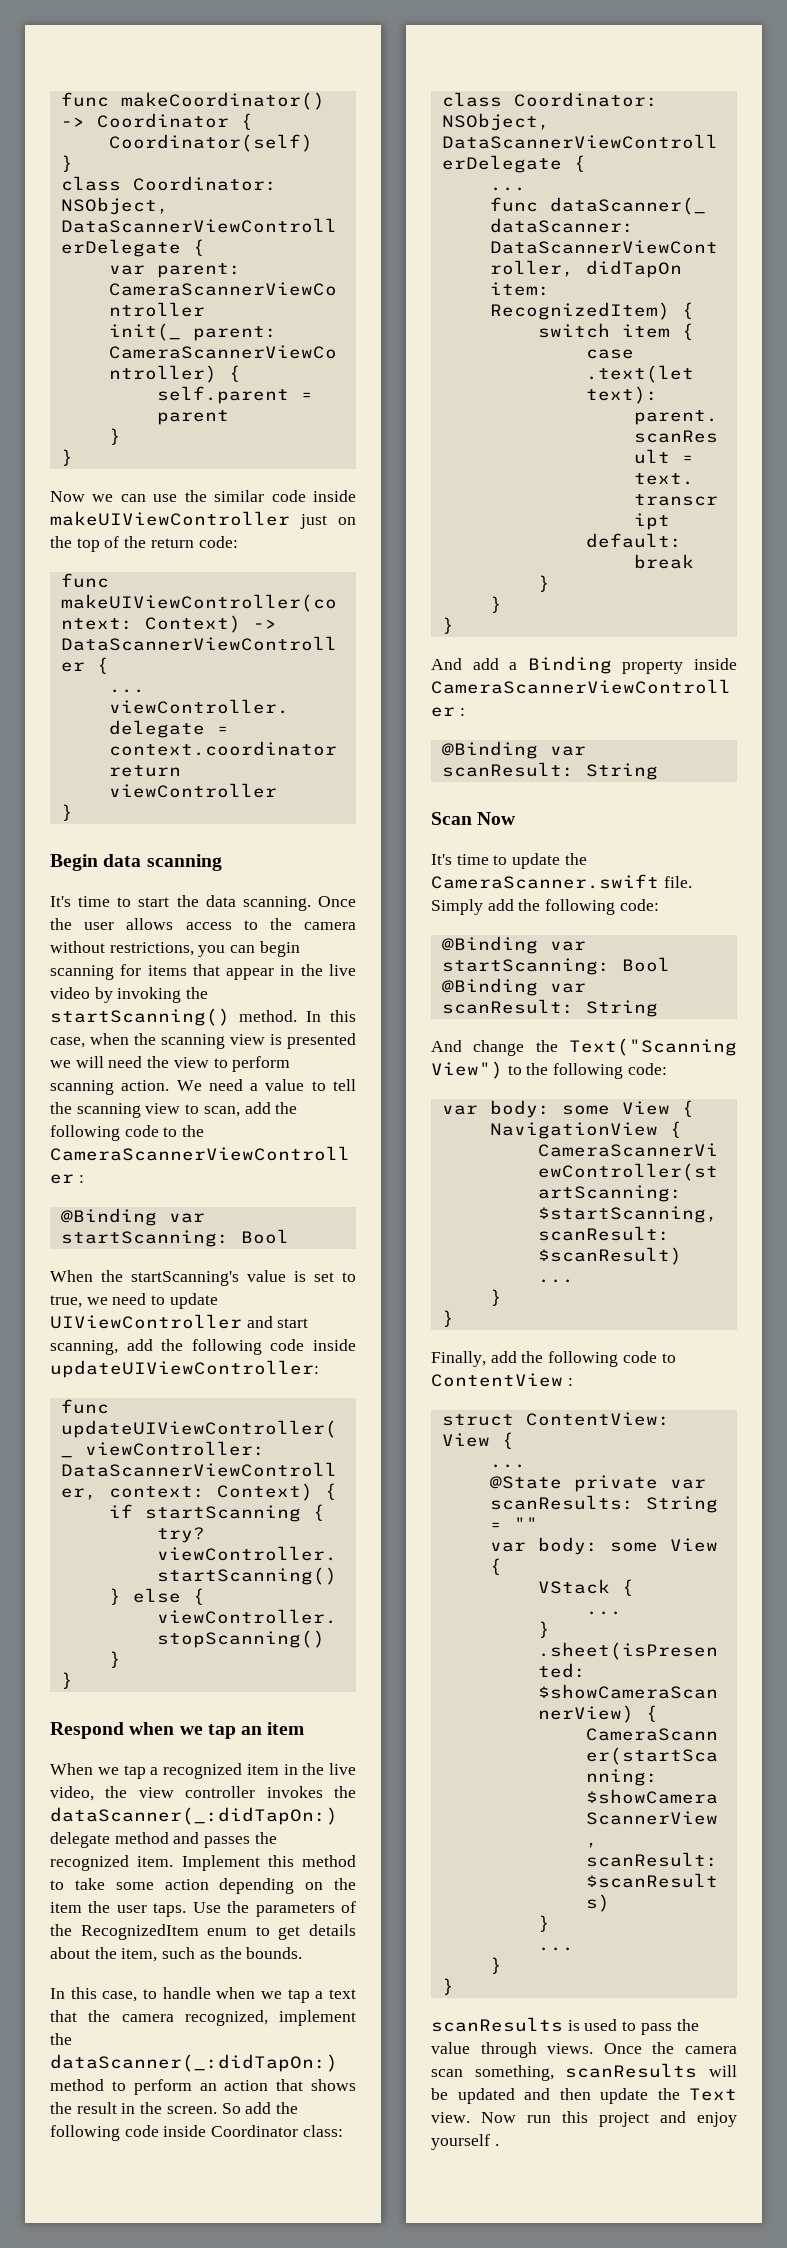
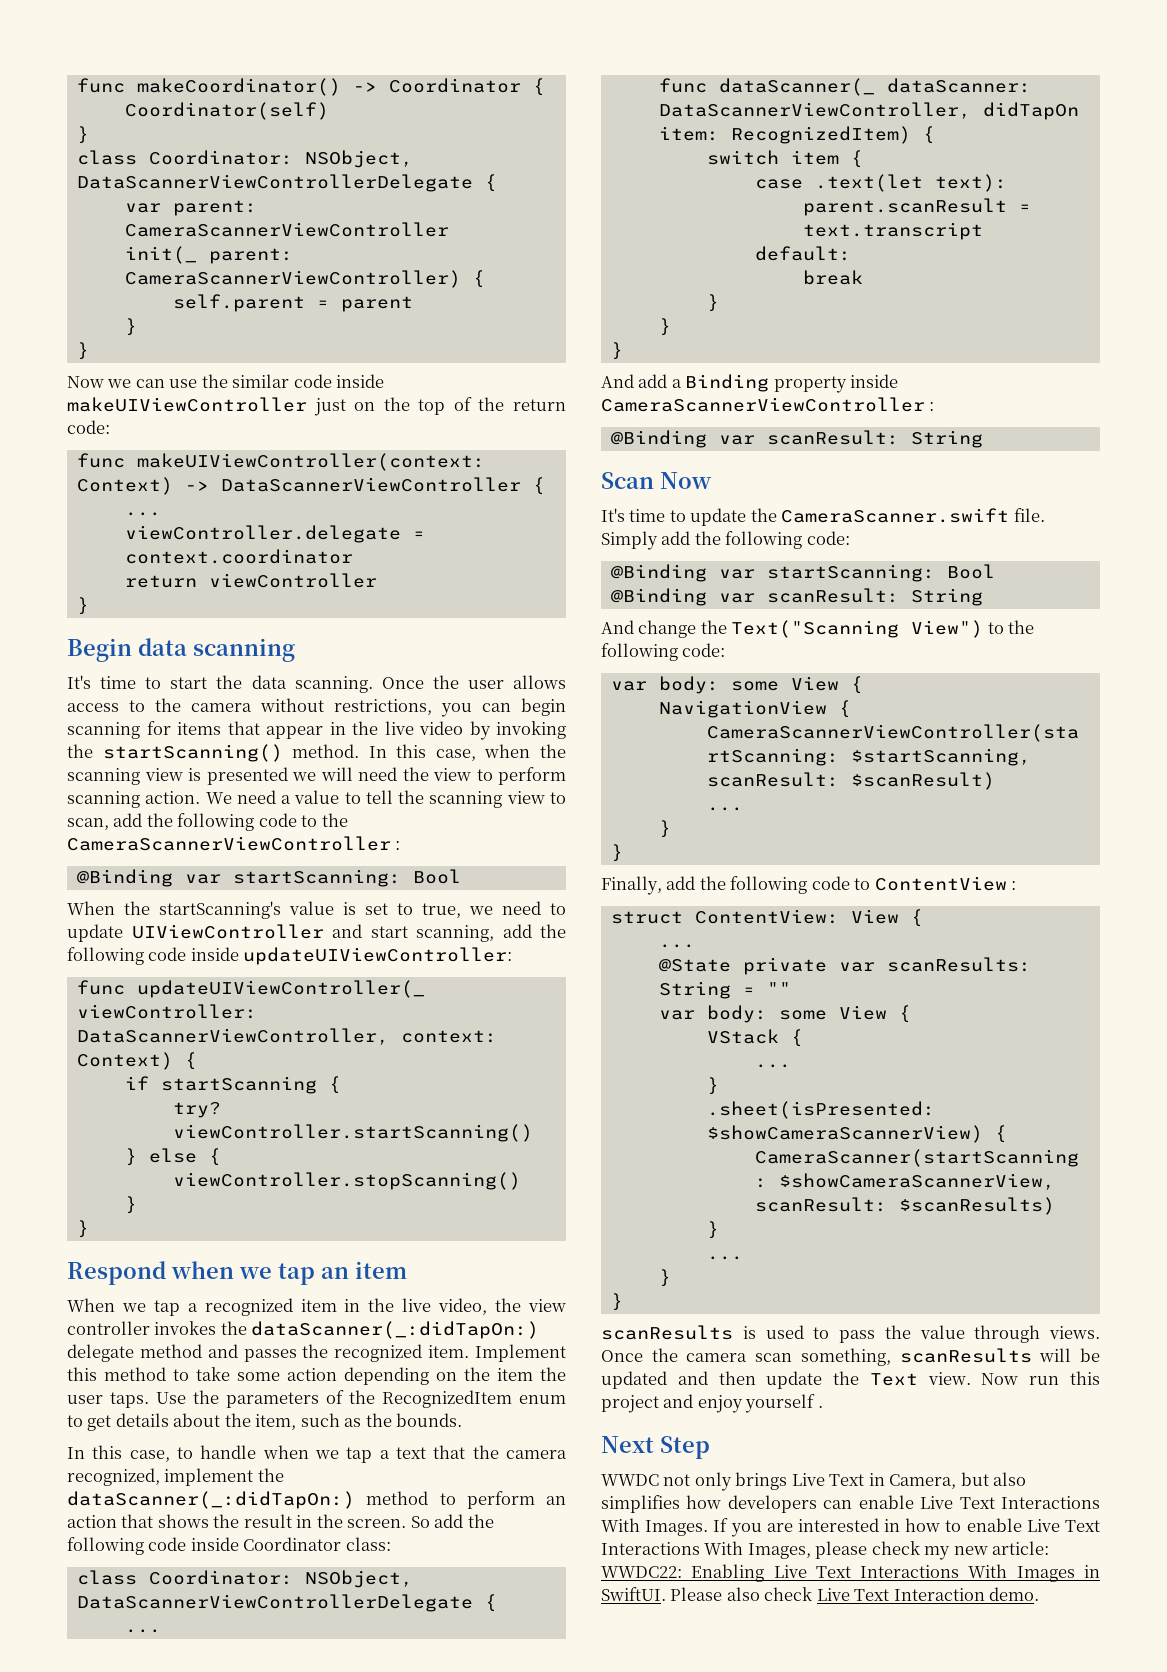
(499, 2145) none -> [601,1436,710,1459] [601,1472,1027,1491] [601,1495,1100,1513] [601,1518,1100,1537] [601,1541,1050,1560] [601,1564,1100,1582] [601,1587,1040,1601] // Next Step // WWDC not only brings Live Text in Camera, but also simplifies how developers can enable Live Text Interactions With Images. If you are interested in how to enable Live Text Interactions With Images, please check my new article: WWDC22: Enabling Live Text Interactions With Images in SwiftUI. Please also check Live Text Interaction demo.

